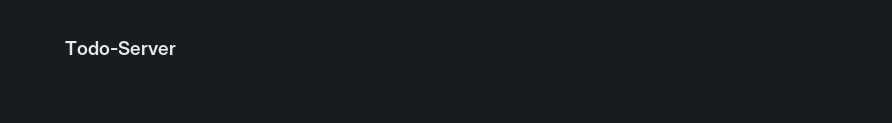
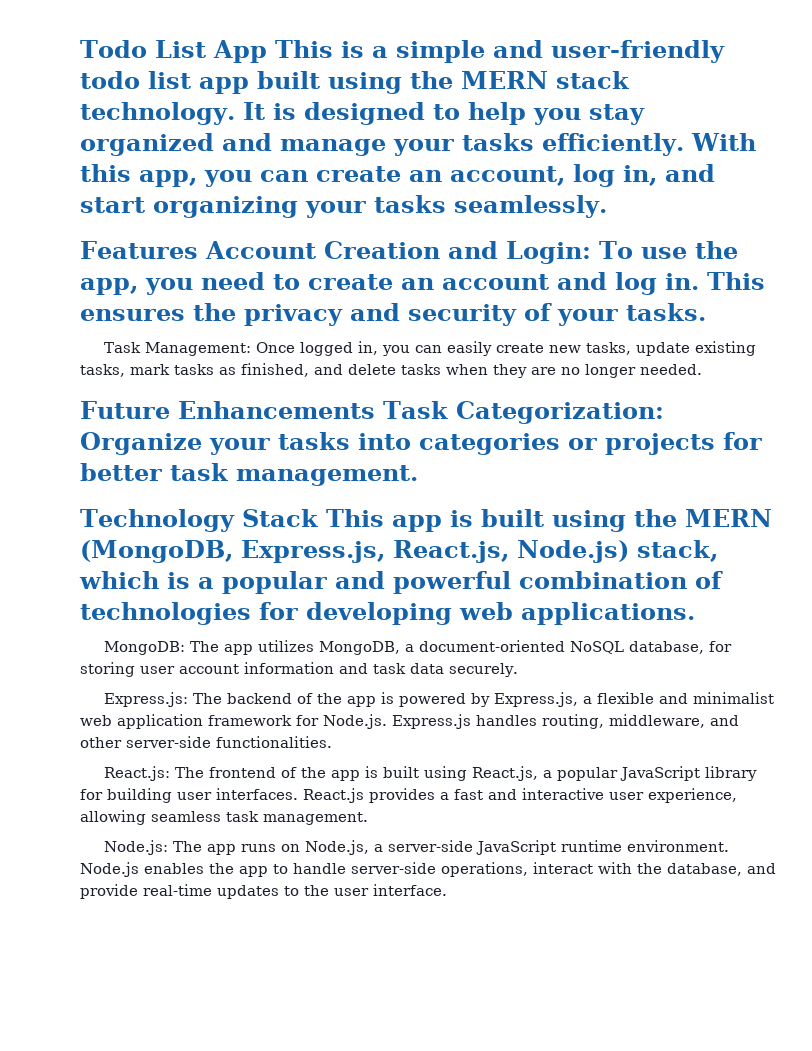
[65,41,176,55] Todo-Server -> [80,40,725,63] [80,71,630,94] [80,102,645,125] [80,133,756,156] [80,164,715,187] [80,195,607,218] [80,241,738,264] [80,272,765,295] [80,303,706,326] [104,341,757,356] [80,363,702,378] [80,401,664,424] [80,432,762,455] [80,463,418,486] [80,509,772,532] [80,540,718,563] [79,571,723,594] [80,602,695,625] [104,640,733,655] [80,662,518,677] [104,692,775,707] [80,714,739,729] [80,736,332,748] [104,766,758,781] [80,788,737,803] [80,810,368,825] [104,840,730,855] [80,862,776,877] [80,884,447,899] Todo List App This is a simple and user-friendly todo list app built using the MERN stack technology. It is designed to help you stay organized and manage your tasks efficiently. With this app, you can create an account, log in, and start organizing your tasks seamlessly. // Features Account Creation and Login: To use the app, you need to create an account and log in. This ensures the privacy and security of your tasks. // Task Management: Once logged in, you can easily create new tasks, update existing tasks, mark tasks as finished, and delete tasks when they are no longer needed. // Future Enhancements Task Categorization: Organize your tasks into categories or projects for better task management. // Technology Stack This app is built using the MERN (MongoDB, Express.js, React.js, Node.js) stack, which is a popular and powerful combination of technologies for developing web applications. // MongoDB: The app utilizes MongoDB, a document-oriented NoSQL database, for storing user account information and task data securely. // Express.js: The backend of the app is powered by Express.js, a flexible and minimalist web application framework for Node.js. Express.js handles routing, middleware, and other server-side functionalities. // React.js: The frontend of the app is built using React.js, a popular JavaScript library for building user interfaces. React.js provides a fast and interactive user experience, allowing seamless task management. // Node.js: The app runs on Node.js, a server-side JavaScript runtime environment. Node.js enables the app to handle server-side operations, interact with the database, and provide real-time updates to the user interface.

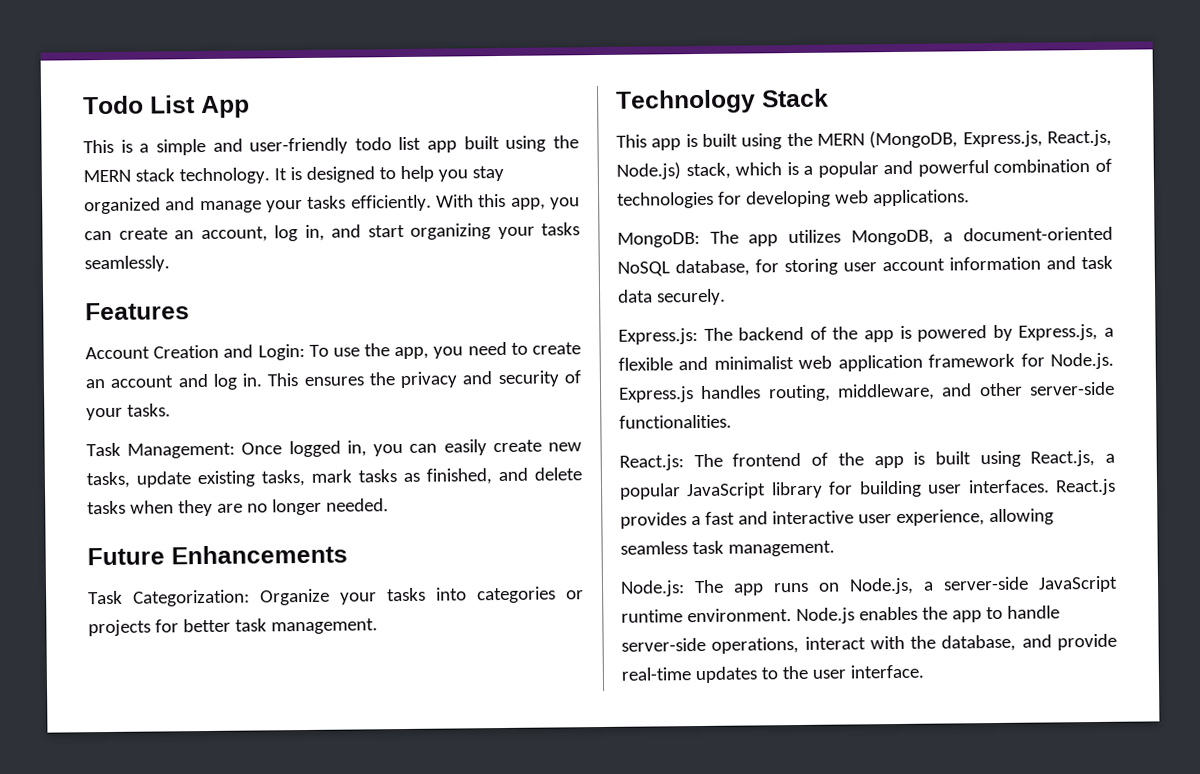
(267, 51) none -> (250, 107) //
(198, 250) none -> (190, 311) //
(375, 410) none -> (348, 554) //
(319, 518) none -> (829, 98) //

